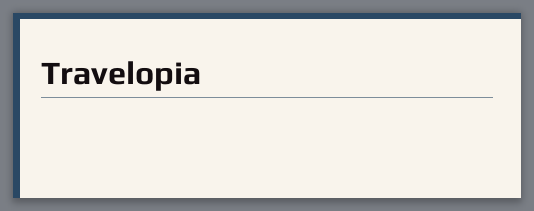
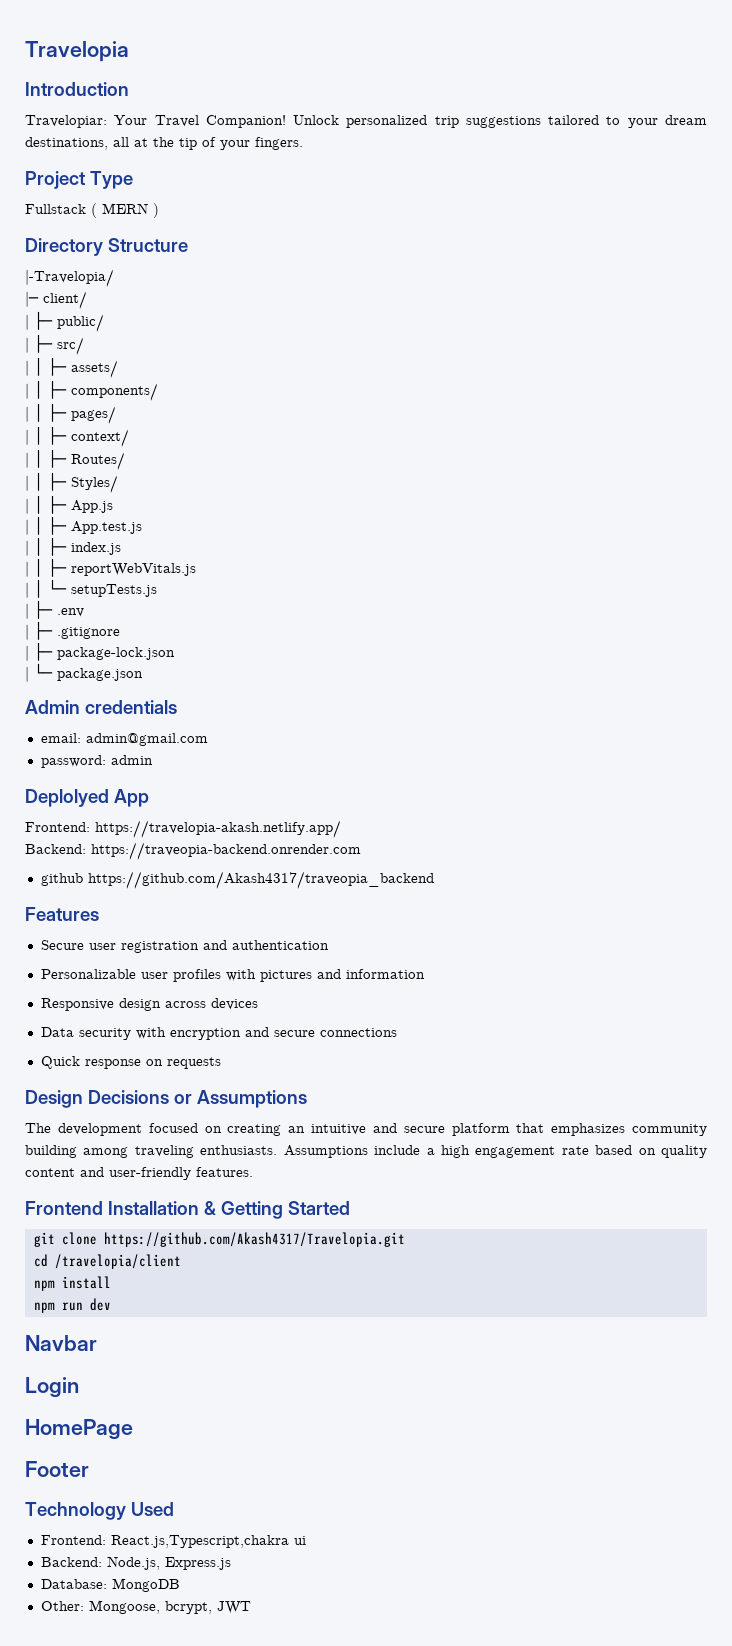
(201, 76) none -> [25,82,129,96] [25,115,707,128] [25,137,303,150] [25,171,133,189] [25,203,159,218] [25,238,188,256] [25,269,114,287] [25,291,87,309] [25,311,104,332] [25,334,84,355] [25,357,118,378] [25,380,158,401] [25,403,116,424] [25,426,129,447] [25,449,125,470] [25,472,118,493] [25,495,113,514] [25,516,142,535] [25,537,121,556] [25,558,196,577] [25,579,157,598] [25,600,84,619] [25,621,120,640] [25,642,175,661] [25,663,143,682] [25,700,177,714] [40,733,208,746] [40,755,153,768] [25,789,149,807] [25,820,341,838] [25,842,361,860] [40,871,434,889] [25,907,99,921] [40,940,329,953] [40,969,425,982] [40,998,258,1011] [40,1027,397,1040] [40,1056,221,1069] [25,1090,307,1108] [25,1123,707,1136] [25,1145,707,1158] [25,1167,253,1180] [25,1201,350,1219] [33,1232,405,1247] [33,1254,181,1269] [33,1276,111,1291] [33,1298,111,1313] [25,1335,97,1351] [25,1377,79,1398] [25,1419,133,1440] [25,1461,89,1477] [25,1502,174,1520] [40,1535,306,1548] [40,1556,231,1570] [40,1578,180,1592] [40,1600,251,1614] // Introduction // Travelopiar: Your Travel Companion! Unlock personalized trip suggestions tailored to your dream destinations, all at the tip of your fingers. // Project Type // Fullstack ( MERN ) // Directory Structure // |-Travelopia/ // |─ client/ // | ├─ public/ // | ├─ src/ // | │ ├─ assets/ // | │ ├─ components/ // | │ ├─ pages/ // | │ ├─ context/ // | │ ├─ Routes/ // | │ ├─ Styles/ // | │ ├─ App.js // | │ ├─ App.test.js // | │ ├─ index.js // | │ ├─ reportWebVitals.js // | │ └─ setupTests.js // | ├─ .env // | ├─ .gitignore // | ├─ package-lock.json // | └─ package.json // Admin credentials // email: admin@gmail.com // password: admin // Deplolyed App // Frontend: https://travelopia-akash.netlify.app/ // Backend: https://traveopia-backend.onrender.com // github https://github.com/Akash4317/traveopia_backend // Features // Secure user registration and authentication // Personalizable user profiles with pictures and information // Responsive design across devices // Data security with encryption and secure connections // Quick response on requests // Design Decisions or Assumptions // The development focused on creating an intuitive and secure platform that emphasizes community building among traveling enthusiasts. Assumptions include a high engagement rate based on quality content and user-friendly features. // Frontend Installation & Getting Started // git clone https://github.com/Akash4317/Travelopia.git // cd /travelopia/client // npm install // npm run dev // Navbar // Login // HomePage // Footer // Technology Used // Frontend: React.js,Typescript,chakra ui // Backend: Node.js, Express.js // Database: MongoDB // Other: Mongoose, bcrypt, JWT

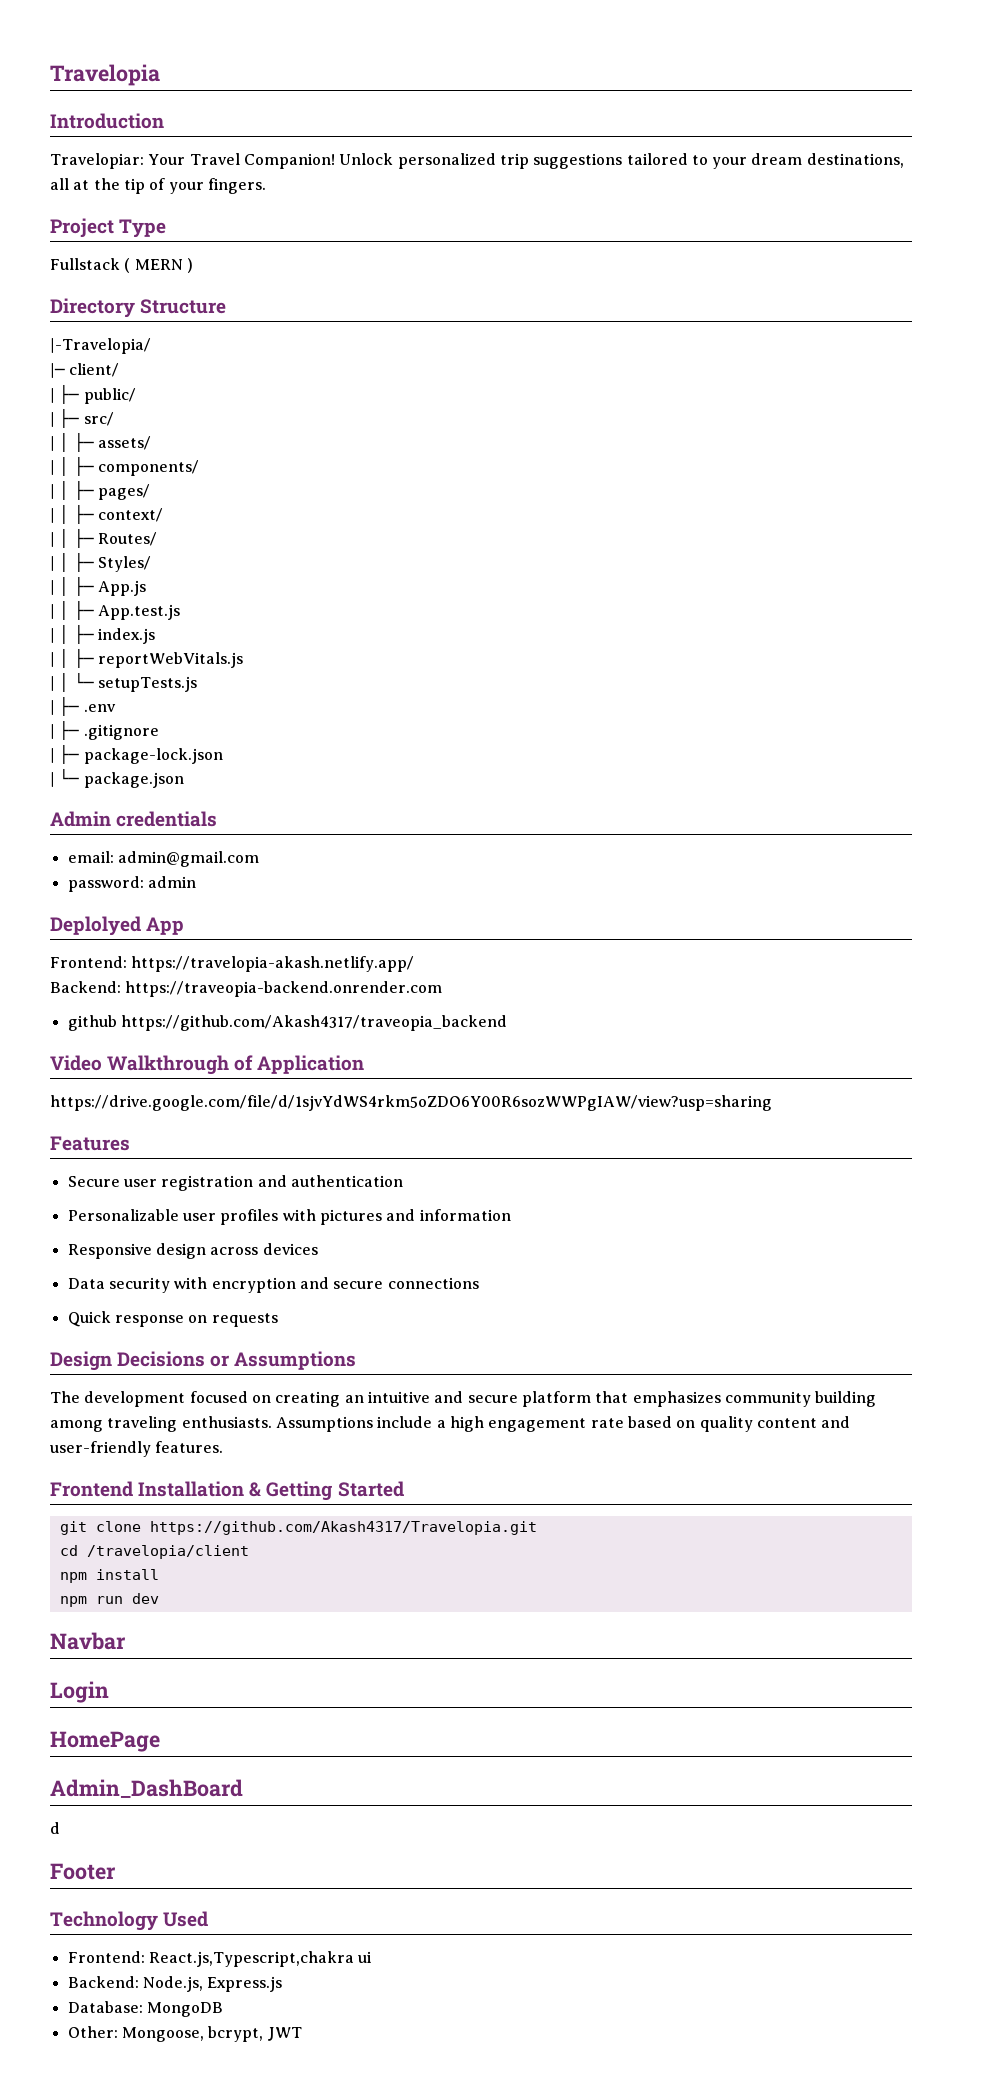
(434, 880) none -> [50,1055,365,1075] [50,1095,772,1111] // Video Walkthrough of Application // https://drive.google.com/file/d/1sjvYdWS4rkm5oZDO6Y00R6sozWWPgIAW/view?usp=sharing
(133, 1429) none -> [50,1779,243,1798] [50,1822,60,1834] // Admin_DashBoard // d

